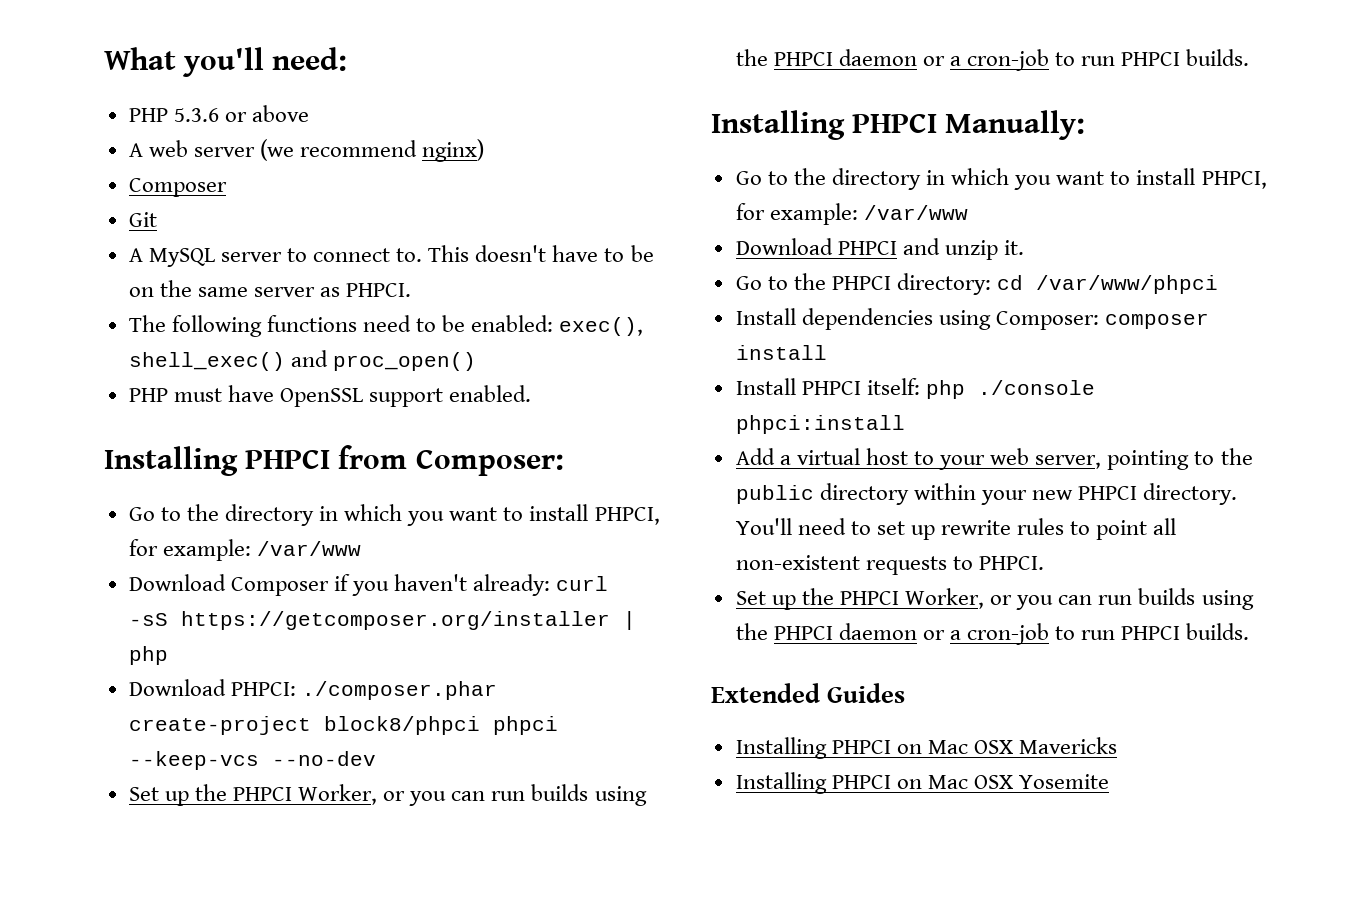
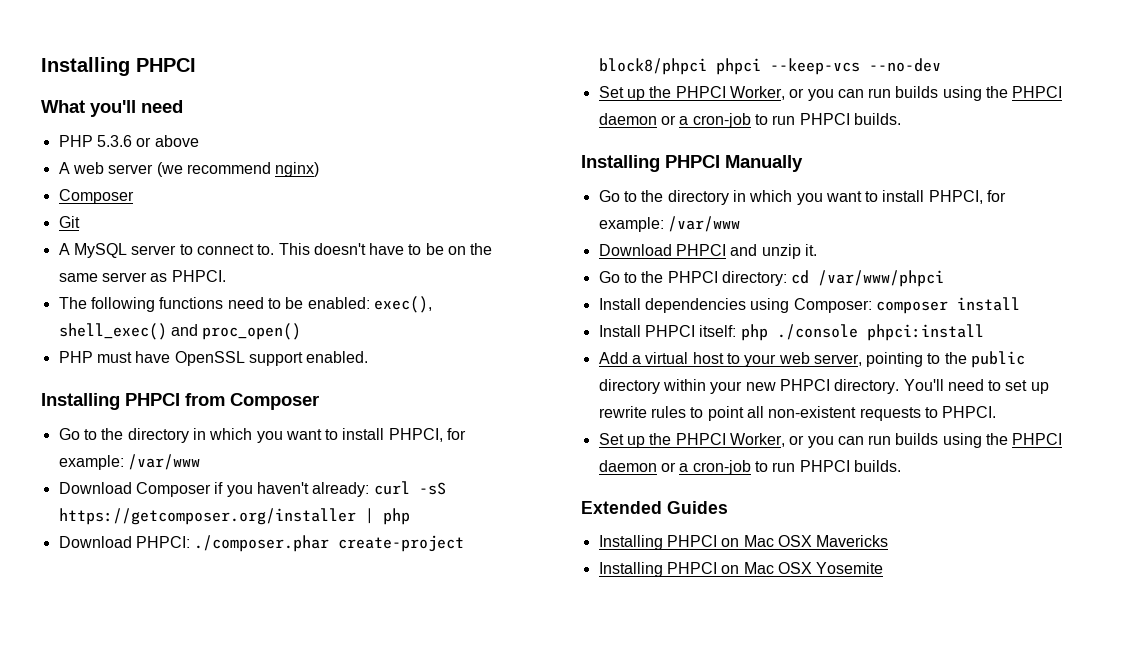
(104, 58) none -> [41,57,196,76] Installing PHPCI //
[272,47,348,71] need: -> [141,100,183,113] need
[415,449,564,476] Composer: -> [230,393,319,410] Composer
[945,110,1086,140] Manually: -> [725,155,803,172] Manually

